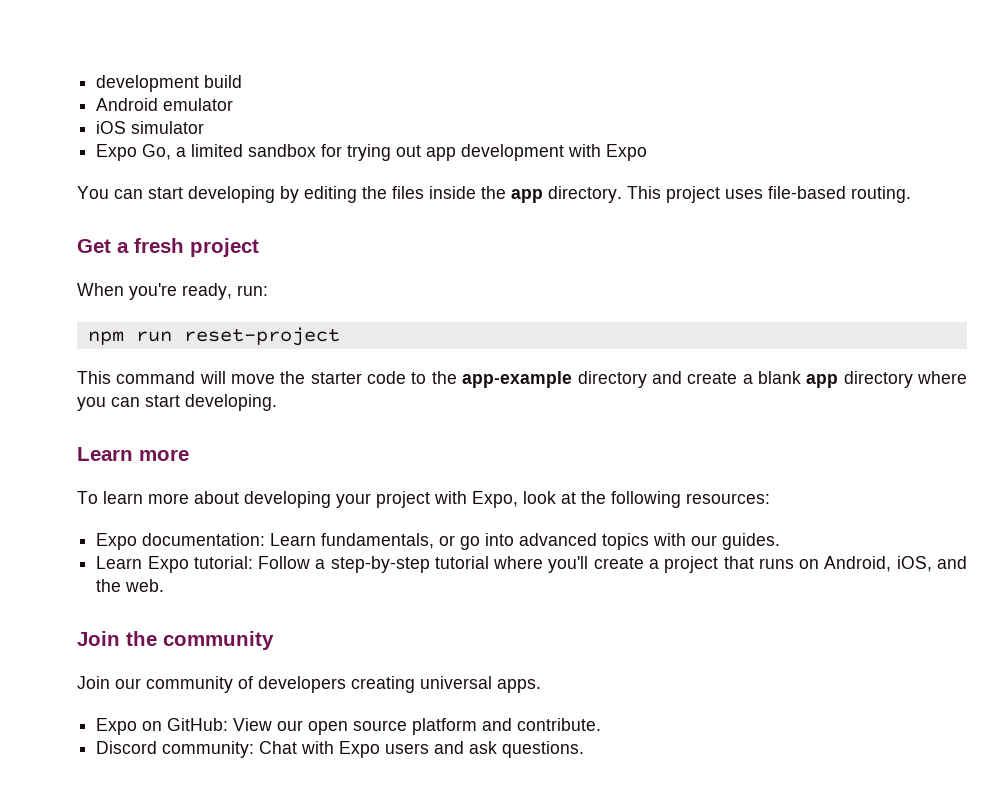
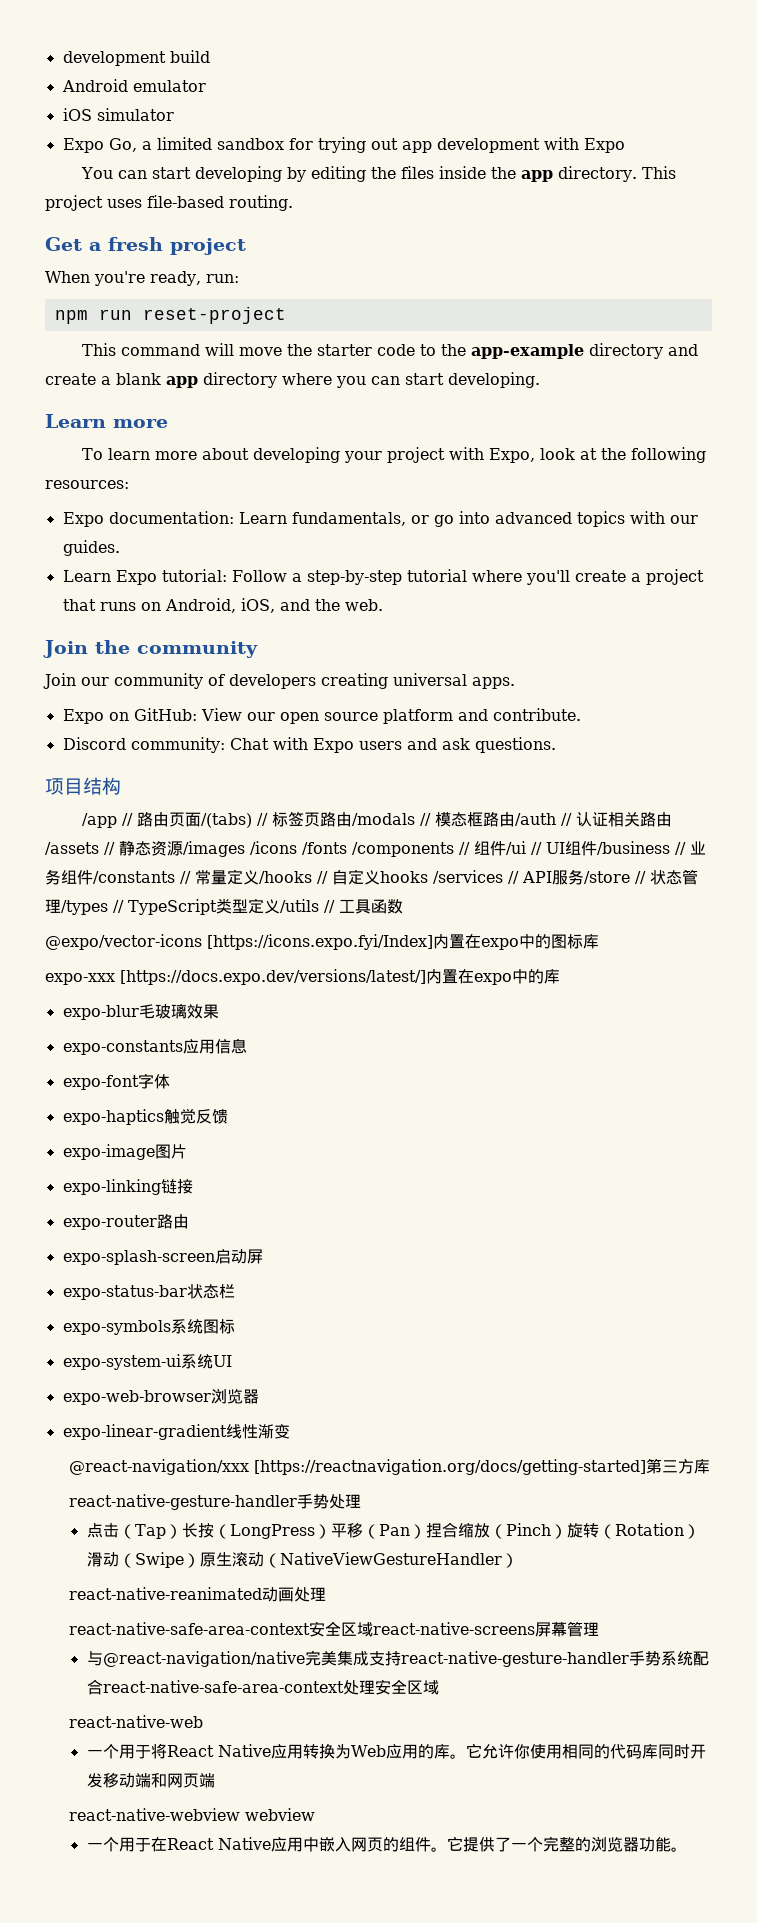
(585, 749) none -> [45,777,121,795] [82,811,673,828] [45,840,706,857] [45,869,698,885] [45,898,403,915] [45,934,599,950] [45,969,560,985] [62,1003,219,1020] [62,1038,247,1055] [62,1073,170,1090] [62,1108,228,1125] [62,1144,187,1160] [62,1179,193,1195] [62,1214,189,1230] [62,1249,263,1265] [62,1284,235,1300] [62,1319,235,1335] [62,1354,232,1370] [62,1388,259,1405] [62,1424,290,1440] [69,1458,711,1475] [69,1494,362,1510] [86,1522,700,1539] [86,1552,518,1568] [69,1587,327,1602] [69,1621,600,1637] [86,1650,709,1667] [86,1679,439,1695] [69,1715,204,1728] [86,1743,706,1759] [86,1773,215,1788] [69,1808,316,1821] [86,1836,687,1852] // 项目结构 // /app // 路由页面/(tabs) // 标签页路由/modals // 模态框路由/auth // 认证相关路由/assets // 静态资源/images /icons /fonts /components // 组件/ui // UI组件/business // 业务组件/constants // 常量定义/hooks // 自定义hooks /services // API服务/store // 状态管理/types // TypeScript类型定义/utils // 工具函数 // @expo/vector-icons [https://icons.expo.fyi/Index]内置在expo中的图标库 // expo-xxx [https://docs.expo.dev/versions/latest/]内置在expo中的库 // expo-blur毛玻璃效果 // expo-constants应用信息 // expo-font字体 // expo-haptics触觉反馈 // expo-image图片 // expo-linking链接 // expo-router路由 // expo-splash-screen启动屏 // expo-status-bar状态栏 // expo-symbols系统图标 // expo-system-ui系统UI // expo-web-browser浏览器 // expo-linear-gradient线性渐变 // @react-navigation/xxx [https://reactnavigation.org/docs/getting-started]第三方库 // react-native-gesture-handler手势处理 // 点击（Tap）长按（LongPress）平移（Pan）捏合缩放（Pinch）旋转（Rotation）滑动（Swipe）原生滚动（NativeViewGestureHandler） // react-native-reanimated动画处理 // react-native-safe-area-context安全区域react-native-screens屏幕管理 // 与@react-navigation/native完美集成支持react-native-gesture-handler手势系统配合react-native-safe-area-context处理安全区域 // react-native-web // 一个用于将React Native应用转换为Web应用的库。它允许你使用相同的代码库同时开发移动端和网页端 // react-native-webview webview // 一个用于在React Native应用中嵌入网页的组件。它提供了一个完整的浏览器功能。

